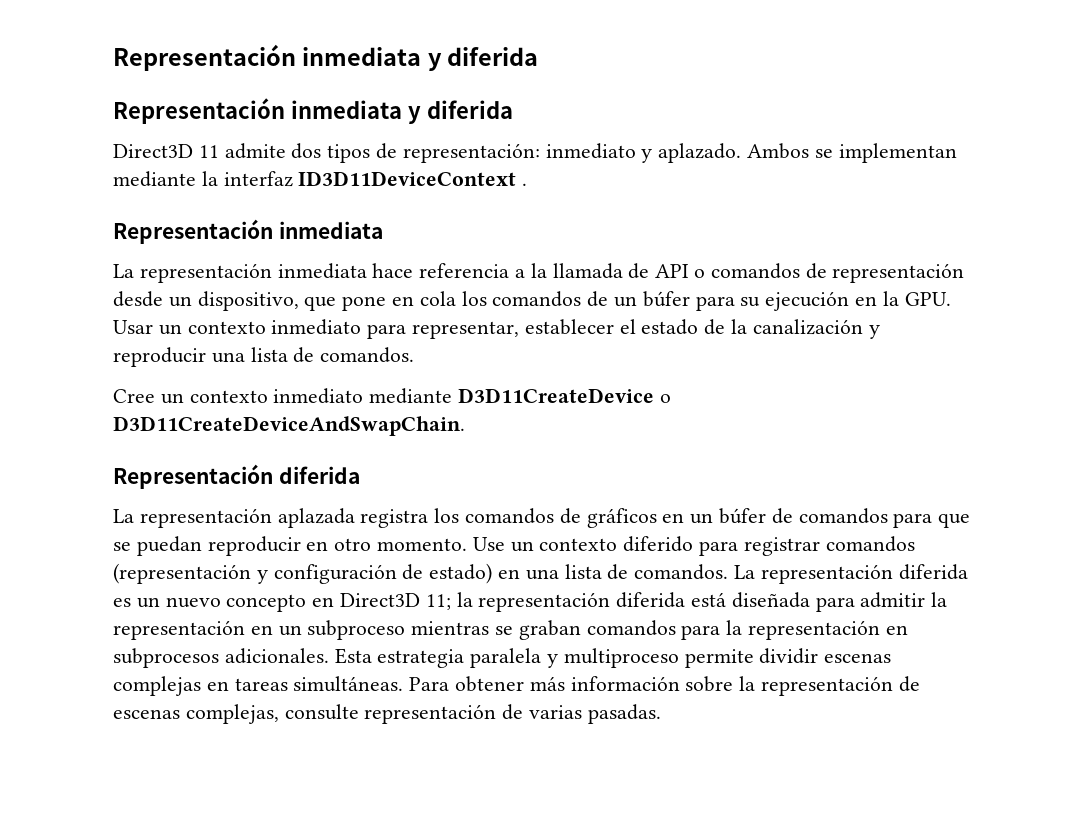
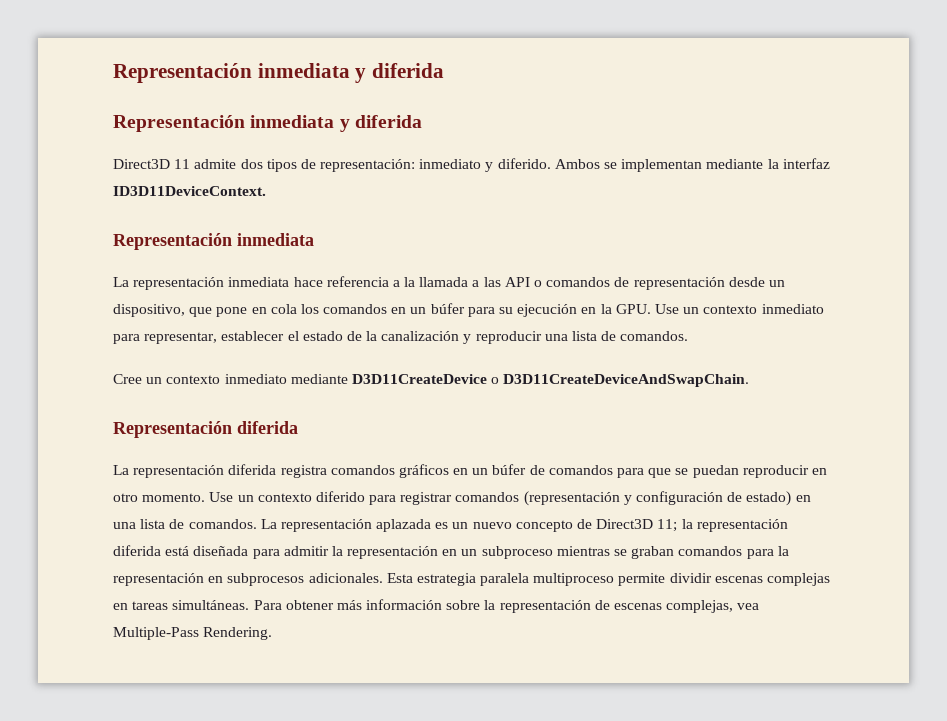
[658,143,742,163] aplazado. -> [497,158,551,169] diferido.
[298,171,528,186] ID3D11DeviceContext . -> [113,186,266,196] ID3D11DeviceContext.
[628,263,650,279] de -> [472,277,501,287] a las
[587,291,609,307] de -> [391,307,407,314] en
[113,320,153,334] Usar -> [654,304,679,314] Use
[277,508,581,528] aplazada registra los comandos de -> [228,464,395,478] diferida registra comandos
[898,564,968,580] diferida -> [376,519,432,532] aplazada
[312,597,335,607] en -> [577,519,593,529] de
[547,654,559,668] y -> (530, 579) none
[284,704,661,724] consulte representación de varias pasadas. -> [737,603,760,610] [113,627,273,640] vea Multiple-Pass Rendering.

